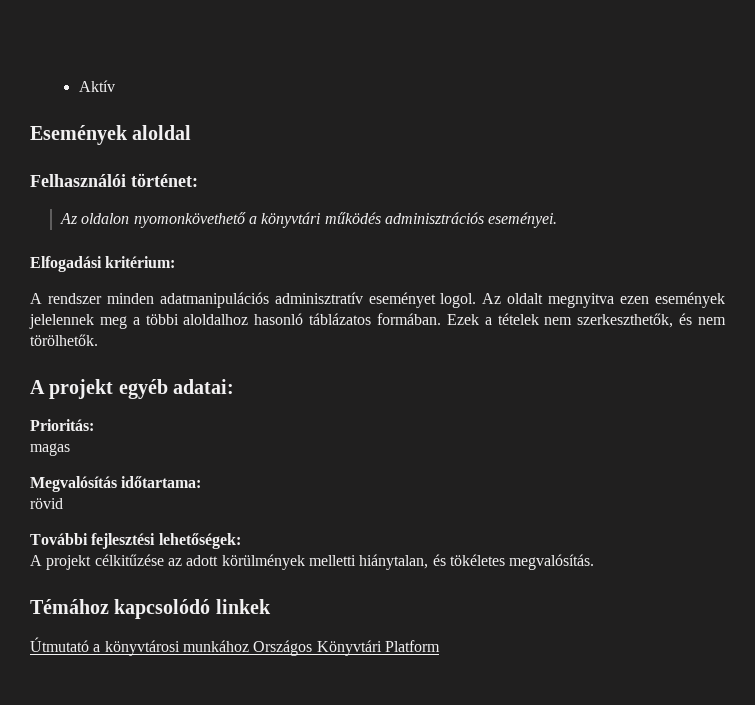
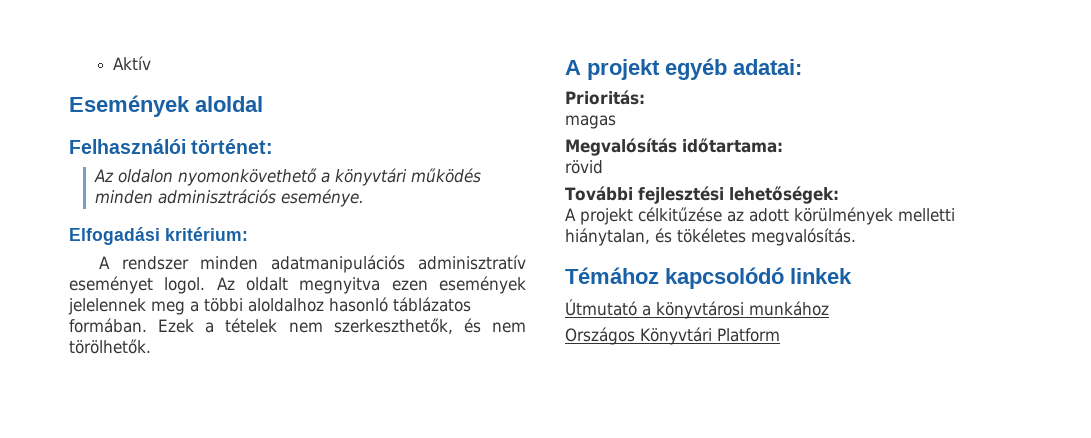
[384,212,558,228] adminisztrációs eseményei. -> [94,189,364,207] minden adminisztrációs eseménye.
(249, 646) none -> (829, 308) //

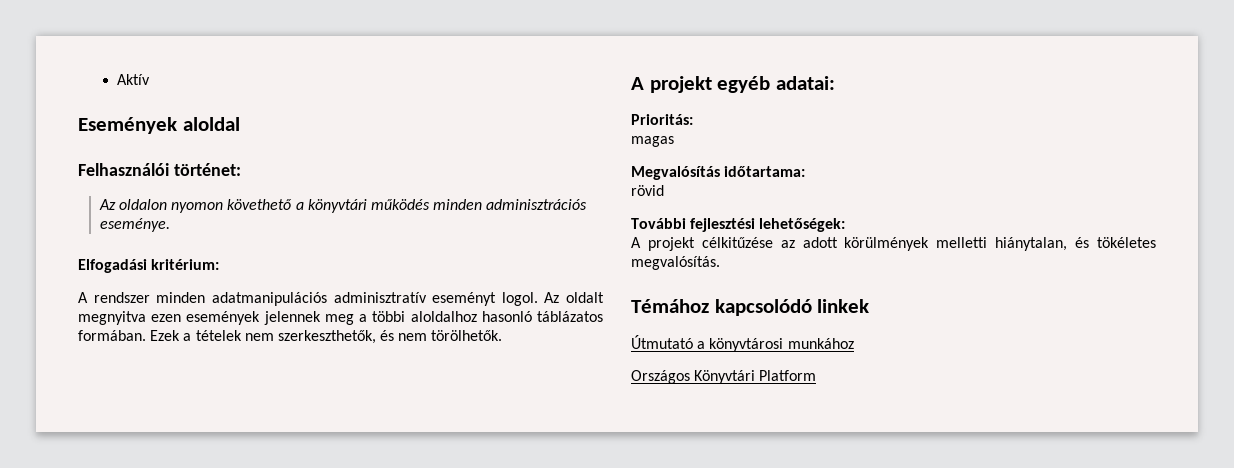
[177,168,317,186] nyomonkövethető -> [171,199,293,213] nyomon követhető
[69,276,153,294] eseményet -> [432,292,497,306] eseményt
[68,298,146,315] jelelennek -> [263,311,321,325] jelennek

